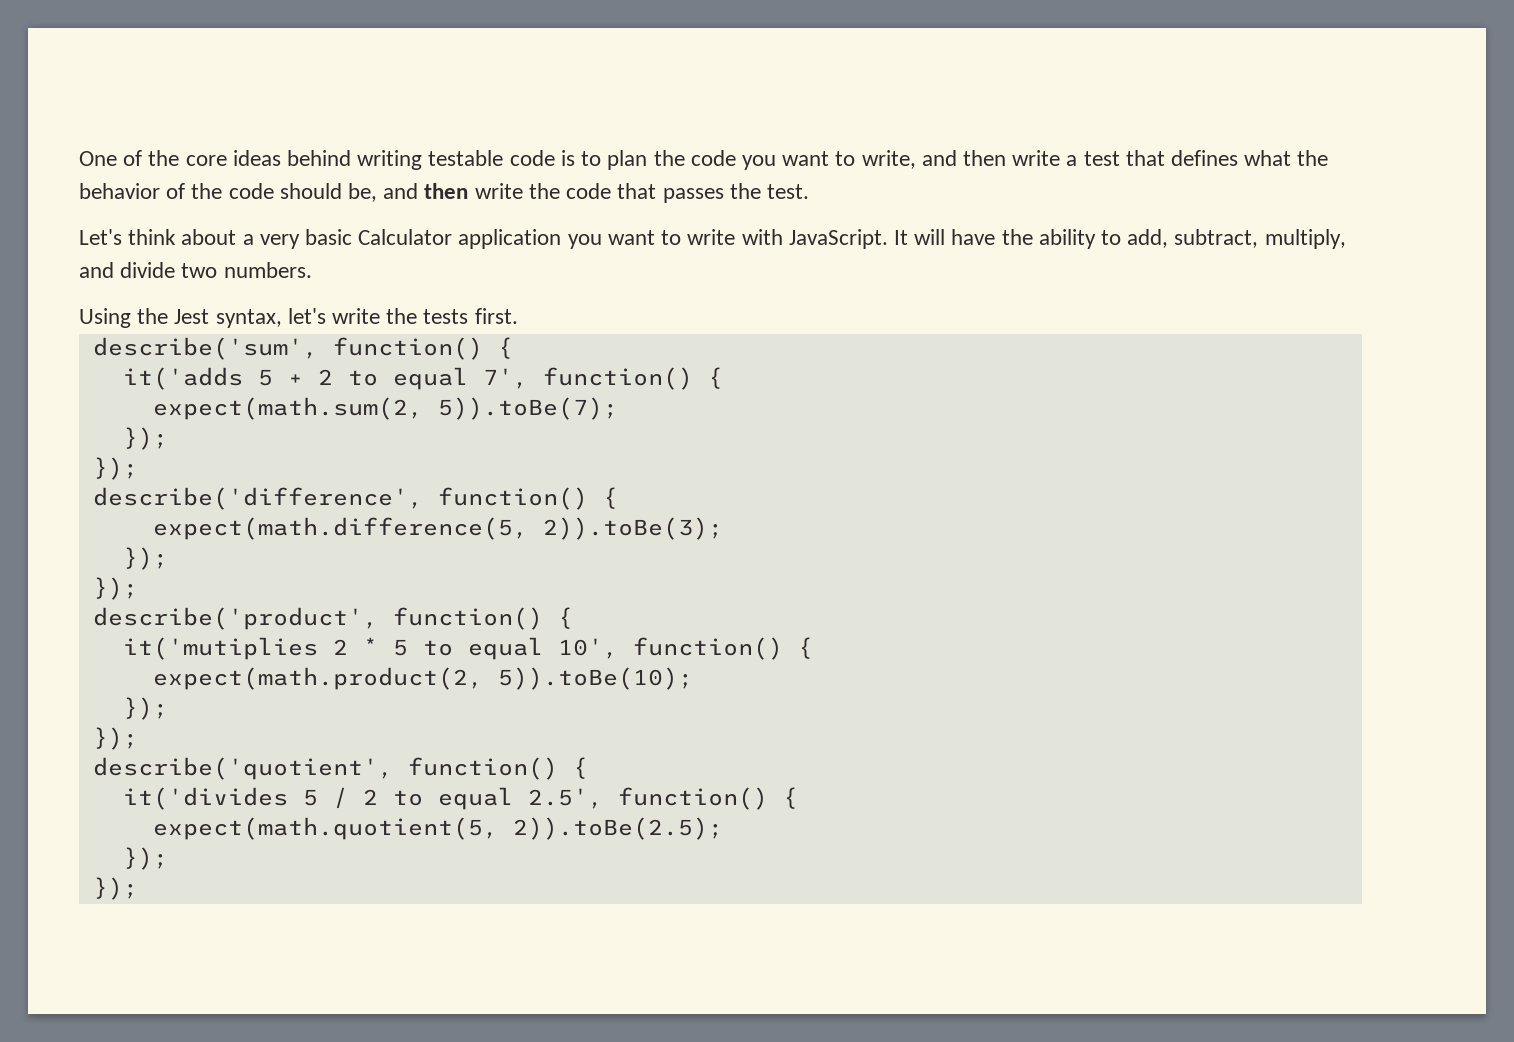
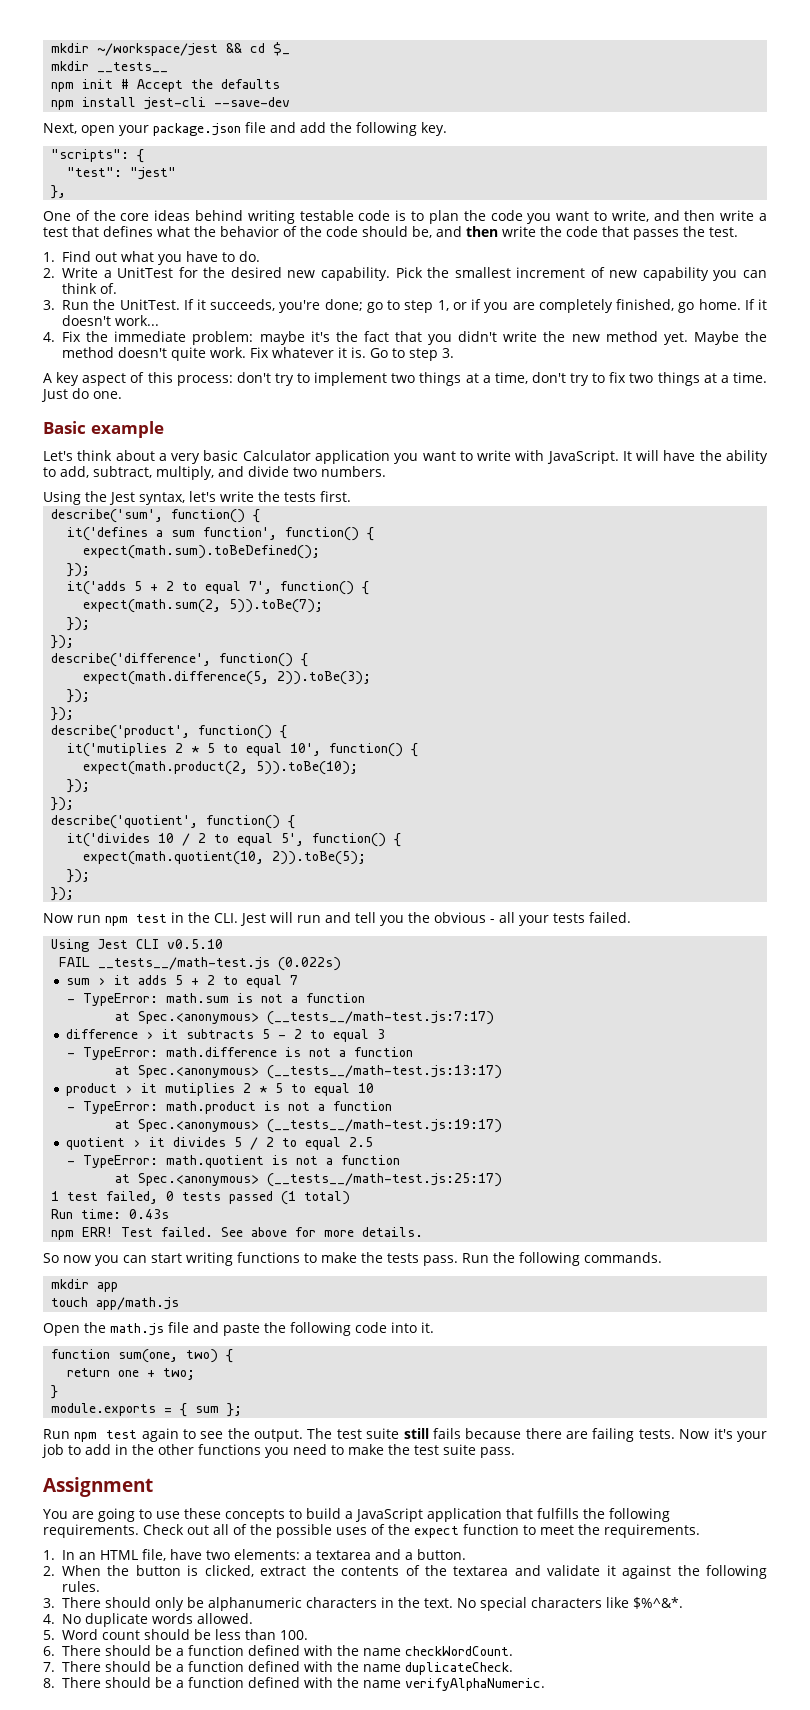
(79, 158) none -> [51,42,291,56] [51,61,169,73] [51,79,281,92] [51,97,291,110] [43,122,447,136] [51,149,145,163] [67,167,177,180] [51,185,67,199] mkdir ~/workspace/jest && cd $_ // mkdir __tests__ // npm init # Accept the defaults // npm install jest-cli --save-dev // Next, open your package.json file and add the following key. // "scripts": { // "test": "jest" // }, //
(809, 191) none -> [43,251,261,265] [43,267,768,281] [62,283,118,294] [43,299,768,313] [62,315,160,326] [43,331,767,345] [62,347,455,361] [43,372,768,386] [41,388,122,402] [43,421,164,438] // 1. Find out what you have to do. // 2. Write a UnitTest for the desired new capability. Pick the smallest increment of new capability you can think of. // 3. Run the UnitTest. If it succeeds, you're done; go to step 1, or if you are completely finished, go home. If it doesn't work... // 4. Fix the immediate problem: maybe it's the fact that you didn't write the new method yet. Maybe the method doesn't quite work. Fix whatever it is. Go to step 3. // A key aspect of this process: don't try to implement two things at a time, don't try to fix two things at a time. Just do one. // Basic example
(513, 348) none -> [67,527,375,541] [83,545,321,559] [67,563,91,577] // it('defines a sum function', function() { // expect(math.sum).toBeDefined(); // });
(288, 798) none -> [158,833,402,847] [83,851,367,865] [67,869,91,883] [51,887,75,901] [43,912,631,926] [51,939,224,952] [59,957,342,971] [65,975,298,988] [67,993,366,1006] [115,1011,495,1025] [65,1029,385,1042] [67,1047,414,1060] [115,1065,503,1079] [65,1083,374,1096] [67,1101,393,1114] [115,1119,503,1133] [65,1137,226,1150] 10 / 2 to equal 5', function() { // expect(math.quotient(10, 2)).toBe(5); // }); // }); // Now run npm test in the CLI. Jest will run and tell you the obvious - all your tests failed. // Using Jest CLI v0.5.10 // FAIL __tests__/math-test.js (0.022s) // sum › it adds 5 + 2 to equal 7 // - TypeError: math.sum is not a function // at Spec.<anonymous> (__tests__/math-test.js:7:17) // difference › it subtracts 5 - 2 to equal 3 // - TypeError: math.difference is not a function // at Spec.<anonymous> (__tests__/math-test.js:13:17) // product › it mutiplies 2 * 5 to equal 10 // - TypeError: math.product is not a function // at Spec.<anonymous> (__tests__/math-test.js:19:17) // quotient › it divides
[527,787,798,810] [152,817,723,840] [122,847,168,870] [92,877,138,900] 2.5', function() { // expect(math.quotient(5, 2)).toBe(2.5); // }); // }); -> [348,1137,373,1147] [67,1155,401,1168] [115,1173,503,1187] [51,1191,351,1205] [51,1209,170,1219] [51,1227,424,1240] [43,1252,662,1266] [51,1279,119,1292] [51,1297,180,1310] [43,1322,434,1336] [51,1349,234,1363] [67,1368,196,1380] [51,1385,59,1399] [51,1403,243,1417] [43,1428,768,1442] [42,1444,515,1458] [43,1477,153,1497] [43,1508,670,1522] [43,1524,700,1538] [43,1549,467,1561] [43,1565,768,1579] [62,1581,101,1592] [43,1597,684,1611] [43,1613,254,1627] [43,1629,309,1640] [43,1645,514,1656] [43,1661,514,1675] [43,1677,546,1691] 2.5 // - TypeError: math.quotient is not a function // at Spec.<anonymous> (__tests__/math-test.js:25:17) // 1 test failed, 0 tests passed (1 total) // Run time: 0.43s // npm ERR! Test failed. See above for more details. // So now you can start writing functions to make the tests pass. Run the following commands. // mkdir app // touch app/math.js // Open the math.js file and paste the following code into it. // function sum(one, two) { // return one + two; // } // module.exports = { sum }; // Run npm test again to see the output. The test suite still fails because there are failing tests. Now it's your job to add in the other functions you need to make the test suite pass. // Assignment // You are going to use these concepts to build a JavaScript application that fulfills the following requirements. Check out all of the possible uses of the expect function to meet the requirements. // 1. In an HTML file, have two elements: a textarea and a button. // 2. When the button is clicked, extract the contents of the textarea and validate it against the following rules. // 3. There should only be alphanumeric characters in the text. No special characters like $%^&*. // 4. No duplicate words allowed. // 5. Word count should be less than 100. // 6. There should be a function defined with the name checkWordCount. // 7. There should be a function defined with the name duplicateCheck. // 8. There should be a function defined with the name verifyAlphaNumeric.

